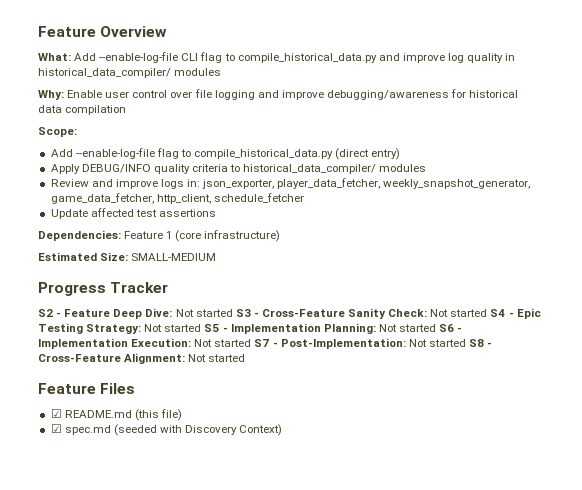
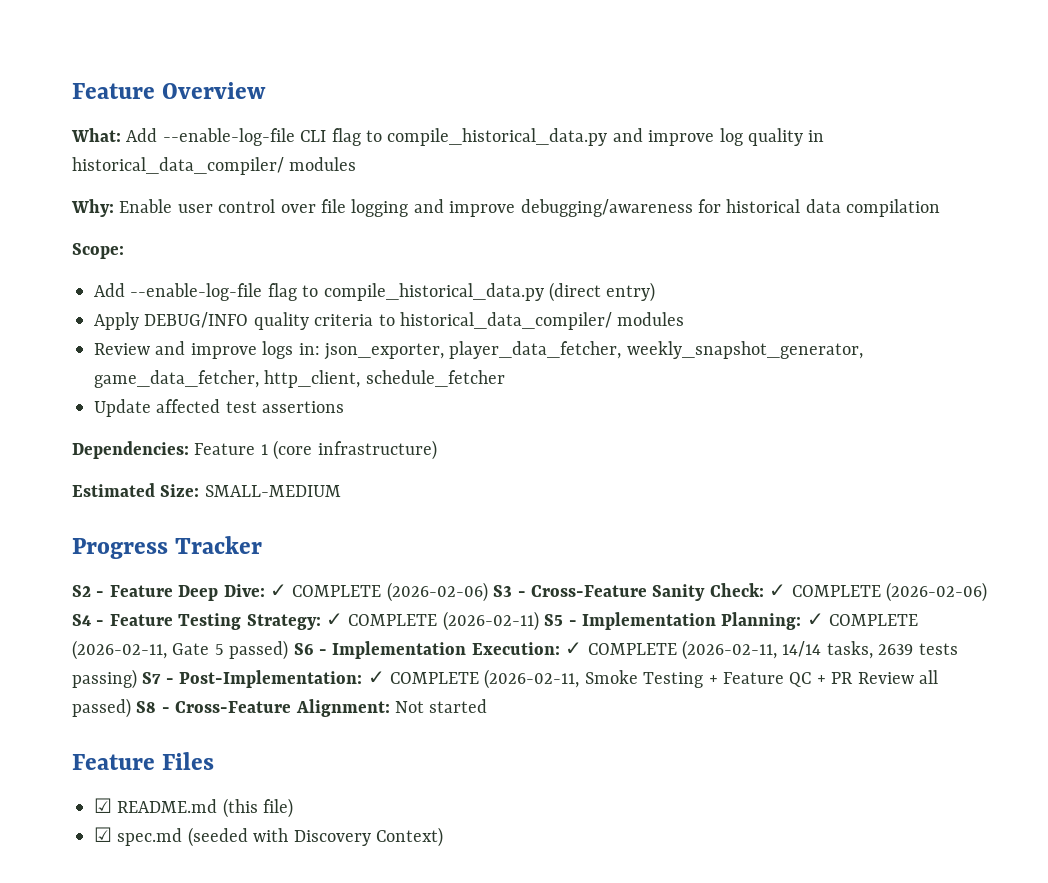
[175,309,233,317] Not started -> [270,582,488,602] ✓ COMPLETE (2026-02-06)
[430,309,488,317] Not started -> [769,582,987,602] ✓ COMPLETE (2026-02-06)
[516,308,541,319] Epic -> [109,614,173,626] Feature
[144,324,202,332] Not started -> [326,611,539,631] ✓ COMPLETE (2026-02-11)
[378,324,463,332] [38,338,466,349] Not started S6 - Implementation Execution: Not started S7 - Post-Implementation: Not started -> [806,613,919,626] [72,640,958,660] [72,669,938,689] [72,698,131,718] ✓ COMPLETE (2026-02-11, Gate 5 passed) S6 - Implementation Execution: ✓ COMPLETE (2026-02-11, 14/14 tasks, 2639 tests passing) S7 - Post-Implementation: ✓ COMPLETE (2026-02-11, Smoke Testing + Feature QC + PR Review all passed)

